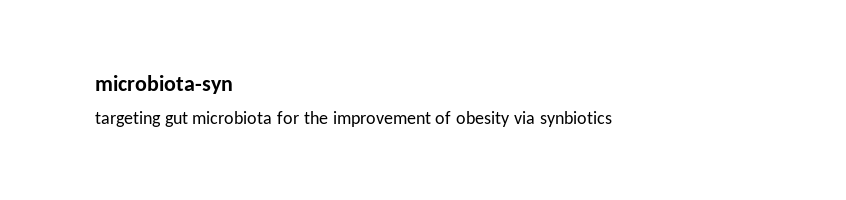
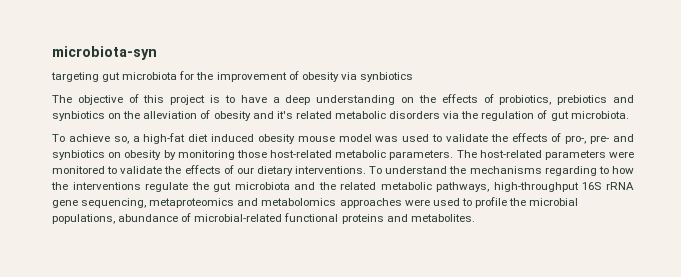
(612, 119) none -> [52,94,634,105] [52,110,629,121] [52,133,635,144] [52,150,635,160] [52,165,634,176] [51,182,635,192] [52,197,579,208] [52,213,475,224] // The objective of this project is to have a deep understanding on the effects of probiotics, prebiotics and synbiotics on the alleviation of obesity and it's related metabolic disorders via the regulation of gut microbiota. // To achieve so, a high-fat diet induced obesity mouse model was used to validate the effects of pro-, pre- and synbiotics on obesity by monitoring those host-related metabolic parameters. The host-related parameters were monitored to validate the effects of our dietary interventions. To understand the mechanisms regarding to how the interventions regulate the gut microbiota and the related metabolic pathways, high-throughput 16S rRNA gene sequencing, metaproteomics and metabolomics approaches were used to profile the microbial populations, abundance of microbial-related functional proteins and metabolites.

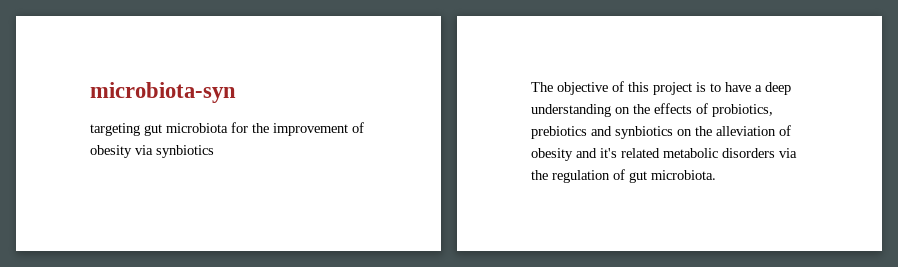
[52,133,635,144] [52,150,635,160] [52,165,634,176] [51,182,635,192] [52,197,579,208] [52,213,475,224] // To achieve so, a high-fat diet induced obesity mouse model was used to validate the effects of pro-, pre- and synbiotics on obesity by monitoring those host-related metabolic parameters. The host-related parameters were monitored to validate the effects of our dietary interventions. To understand the mechanisms regarding to how the interventions regulate the gut microbiota and the related metabolic pathways, high-throughput 16S rRNA gene sequencing, metaproteomics and metabolomics approaches were used to profile the microbial populations, abundance of microbial-related functional proteins and metabolites. -> (716, 175) none

